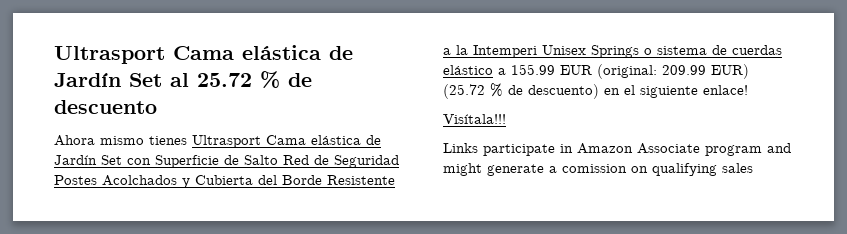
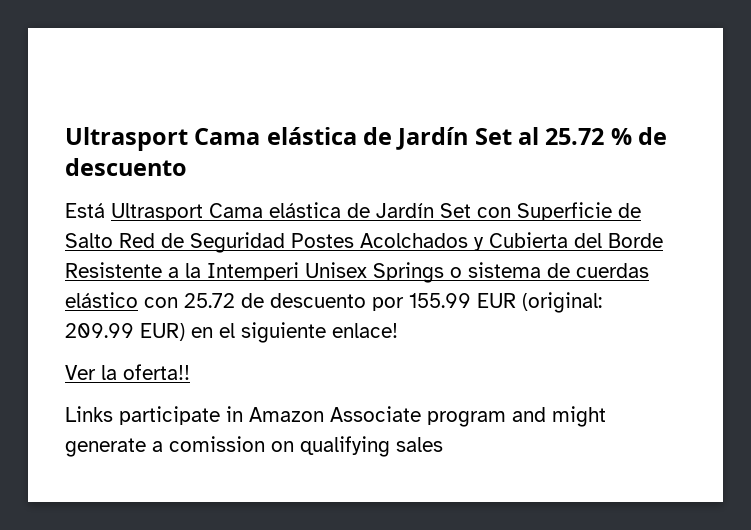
[54,135,187,146] Ahora mismo tienes -> [65,203,105,218] Está
[498,68,506,75] a -> [144,293,404,311] con 25.72 de descuento por
[443,83,599,99] (25.72 % de descuento) -> (185, 332) none
[443,114,506,124] Visítala!!! -> [65,364,190,380] Ver la oferta!!

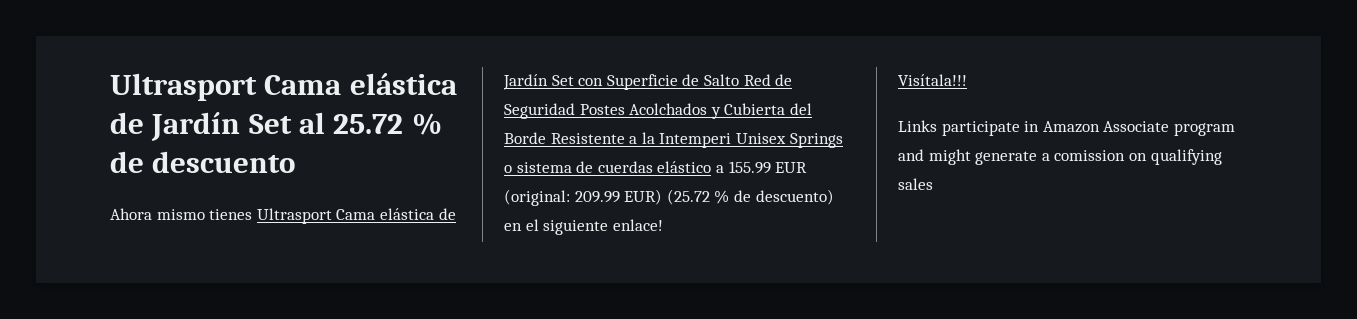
[65,203,105,218] Está -> [110,208,253,220] Ahora mismo tienes
[144,293,404,311] con 25.72 de descuento por -> [715,165,724,173] a
(185, 332) none -> [666,189,834,205] (25.72 % de descuento)
[65,364,190,380] Ver la oferta!! -> [898,74,967,86] Visítala!!!

